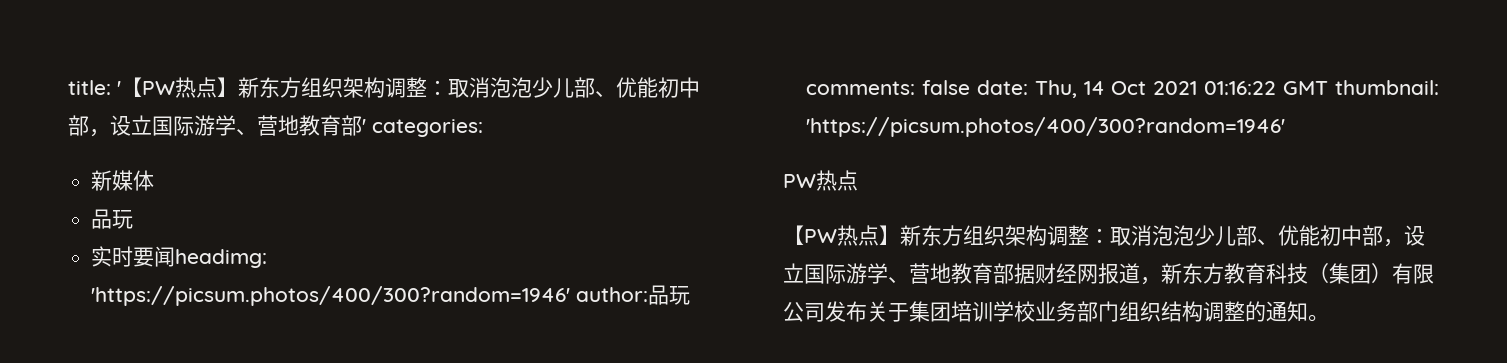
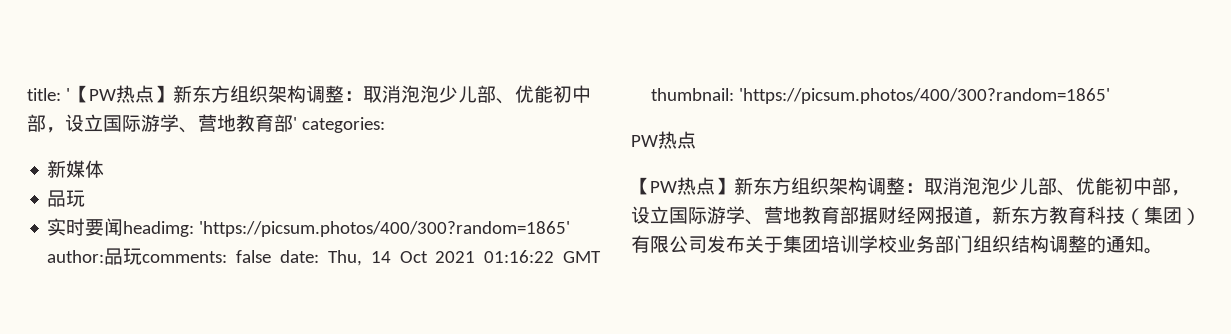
[91,286,571,306] 'https://picsum.photos/400/300?random=1946' -> [199,221,571,237] 'https://picsum.photos/400/300?random=1865'
[806,117,1286,137] 'https://picsum.photos/400/300?random=1946' -> [739,88,1111,104] 'https://picsum.photos/400/300?random=1865'

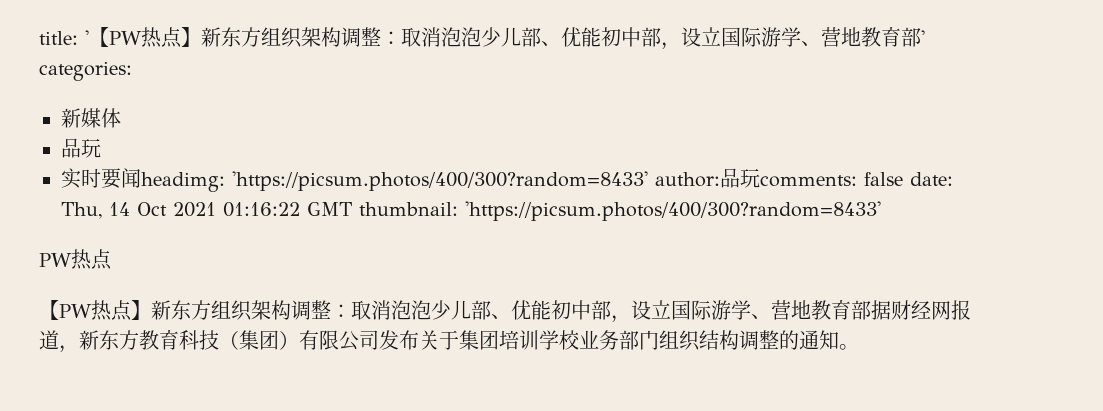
[199,221,571,237] 'https://picsum.photos/400/300?random=1865' -> [232,171,648,191] 'https://picsum.photos/400/300?random=8433'
[739,88,1111,104] 'https://picsum.photos/400/300?random=1865' -> [465,201,881,221] 'https://picsum.photos/400/300?random=8433'

